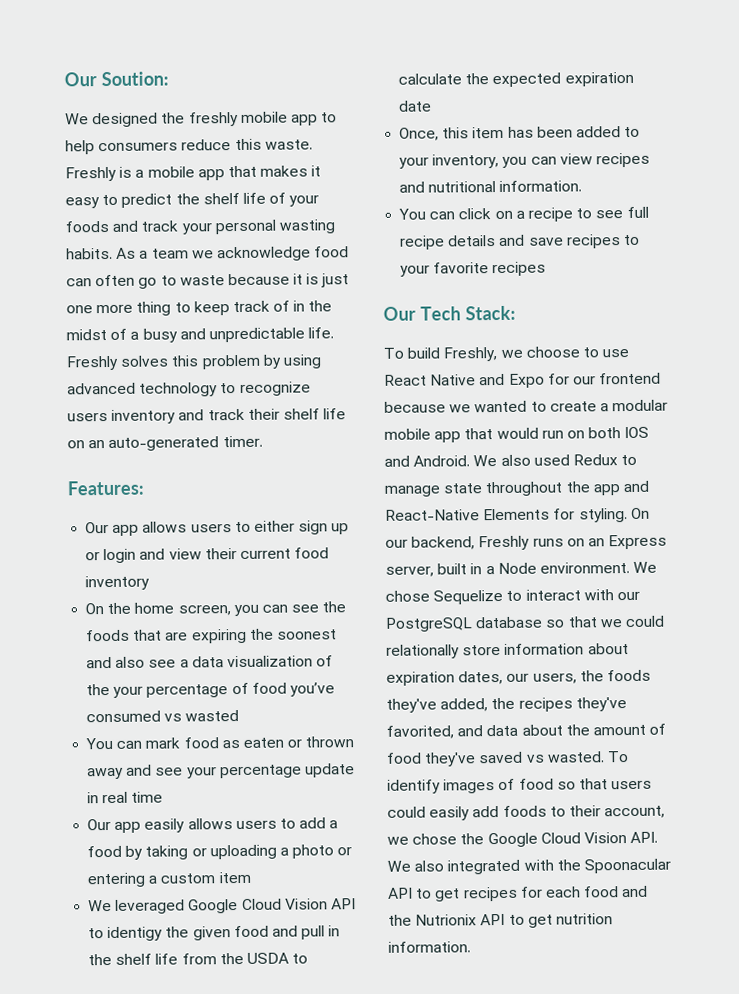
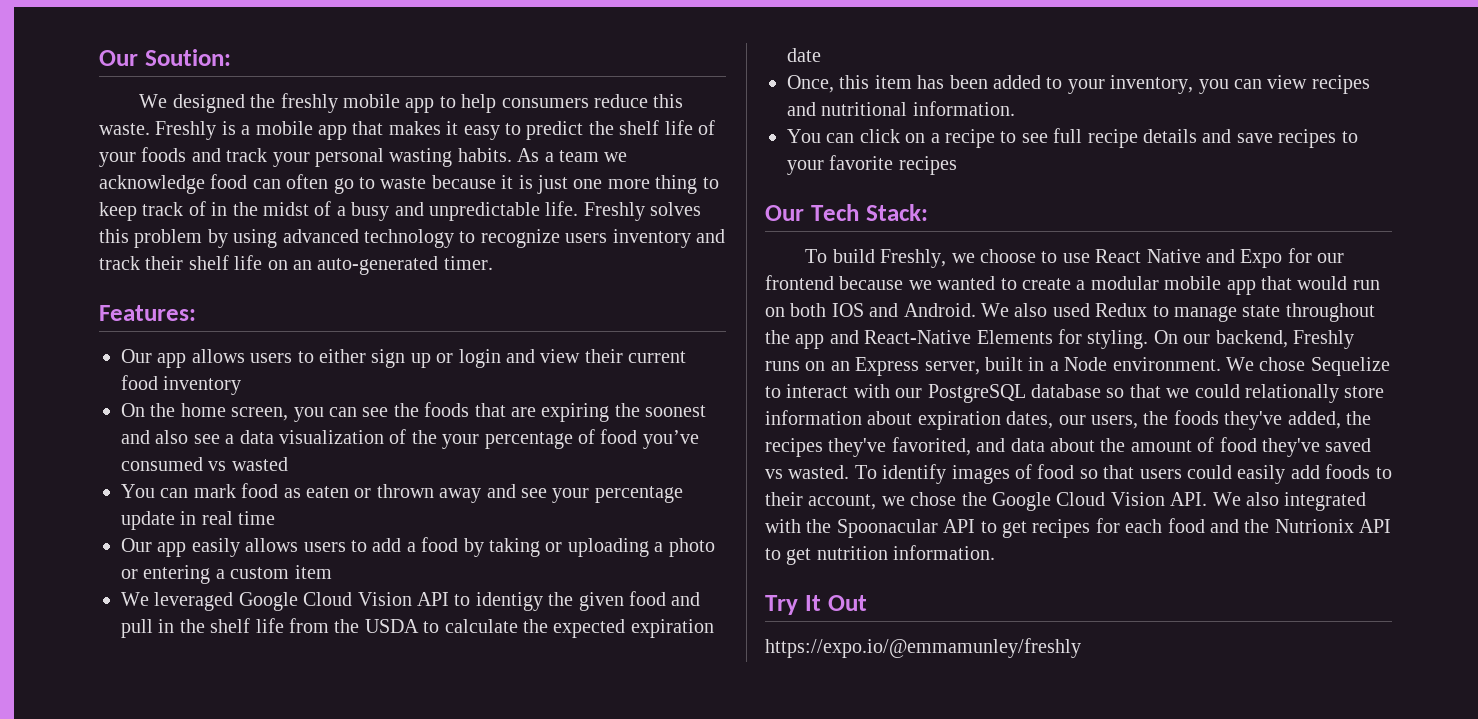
(471, 947) none -> [765,595,867,615] [765,638,1081,658] // Try It Out // https://expo.io/@emmamunley/freshly

